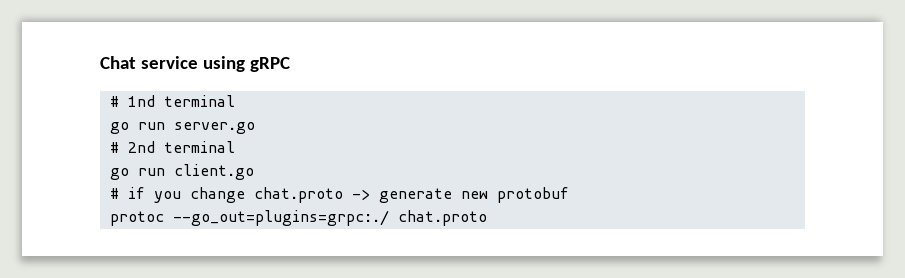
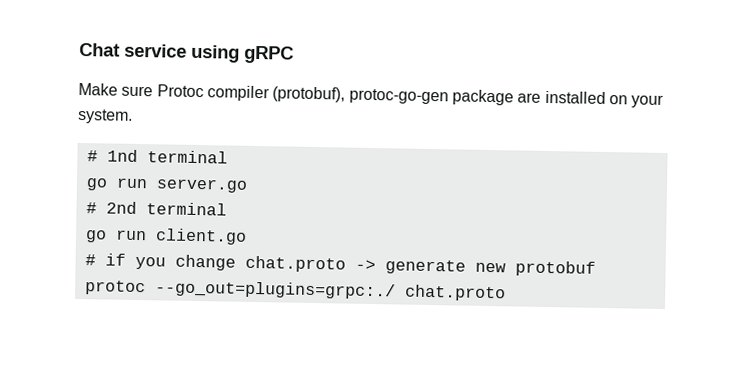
(290, 64) none -> [78,82,665,108] [77,108,133,124] // Make sure Protoc compiler (protobuf), protoc-go-gen package are installed on your system.

